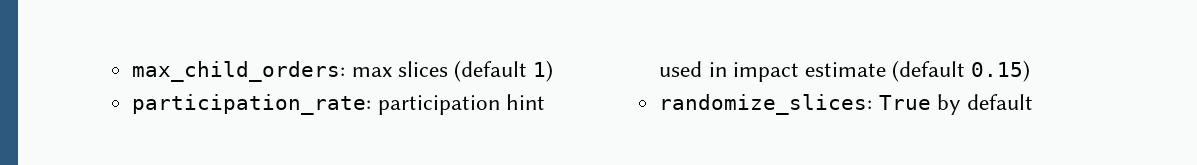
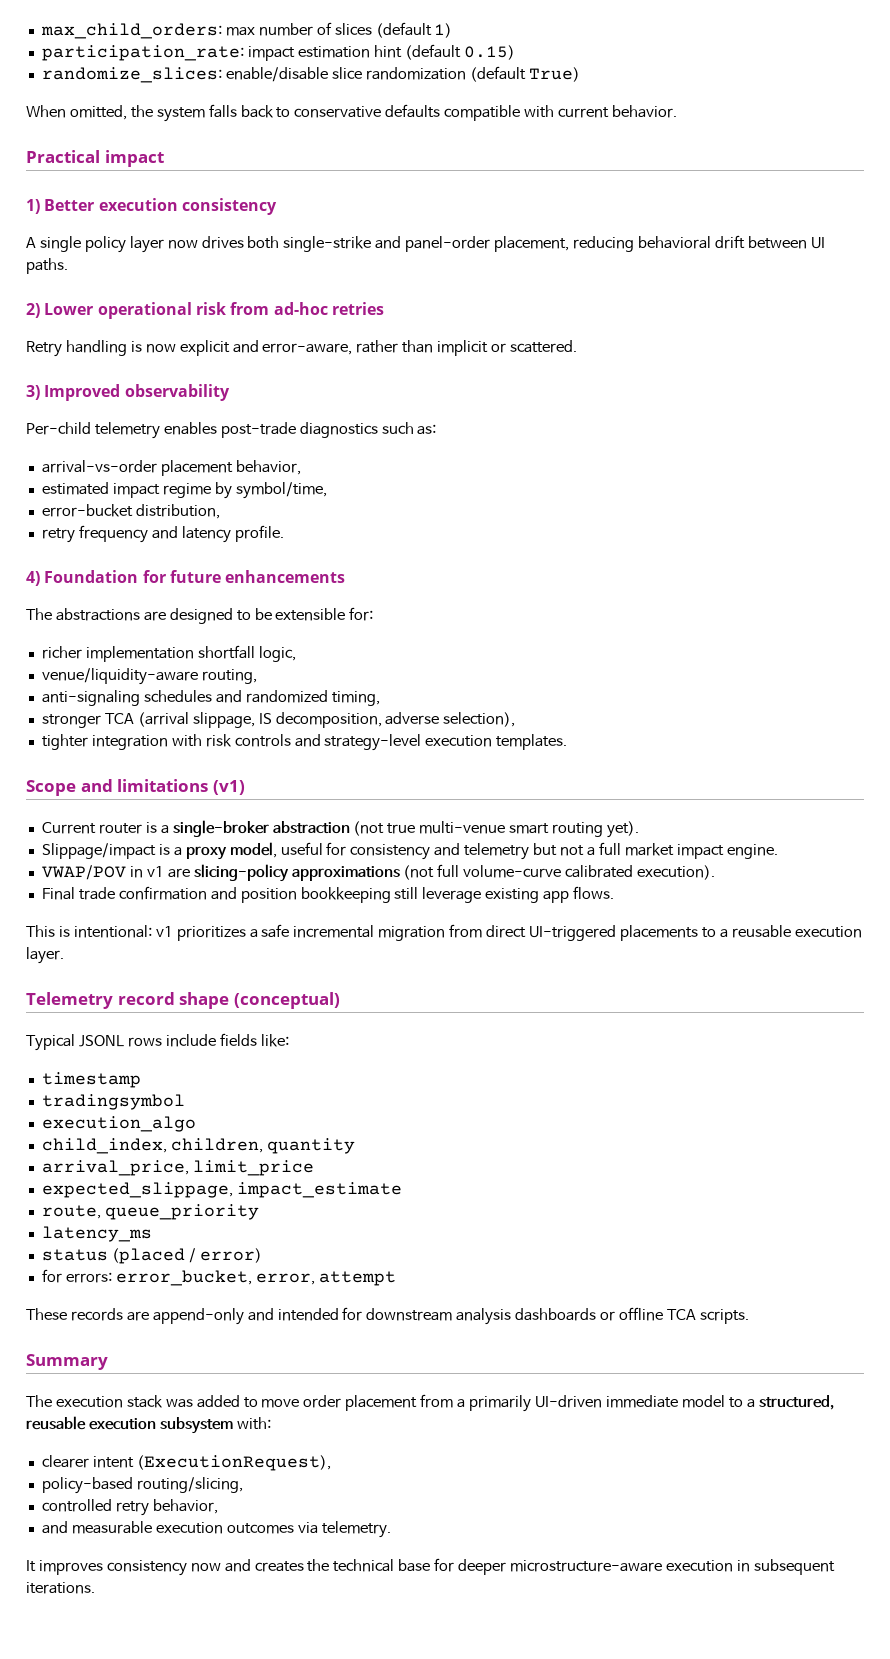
(392, 72) none -> [258,22,332,36] number of
[377,94,545,115] [659,60,1031,82] [659,94,1033,115] participation hint used in impact estimate (default 0.15) // randomize_slices: True by default -> [247,44,515,61] [41,66,580,83] [26,104,677,122] [26,150,164,167] [26,198,277,215] [26,235,825,253] [26,258,68,274] [26,302,384,319] [26,340,578,357] [26,384,230,401] [26,422,437,439] [41,460,301,476] [41,482,327,499] [41,504,220,519] [41,525,284,543] [26,570,346,586] [26,607,374,624] [41,645,296,662] [41,668,257,685] [41,690,380,706] [41,712,516,728] [41,734,568,751] [26,779,245,796] [41,820,640,838] [41,842,778,860] [41,864,716,882] [41,886,615,903] [26,924,862,941] [26,947,64,964] [26,992,340,1009] [26,1033,289,1051] [41,1072,141,1088] [41,1094,185,1110] [41,1116,196,1132] [41,1138,355,1154] [41,1160,314,1176] [41,1182,402,1198] [41,1204,259,1220] [41,1226,152,1242] [41,1248,262,1264] [41,1269,396,1286] [26,1307,749,1325] [26,1354,108,1370] [26,1394,834,1412] [26,1416,271,1434] [41,1455,331,1471] [41,1477,243,1494] [41,1499,218,1516] [41,1521,391,1538] [26,1558,835,1576] [26,1582,95,1594] impact estimation hint (default 0.15) // randomize_slices: enable/disable slice randomization (default True) // When omitted, the system falls back to conservative defaults compatible with current behavior. // Practical impact // 1) Better execution consistency // A single policy layer now drives both single-strike and panel-order placement, reducing behavioral drift between UI paths. // 2) Lower operational risk from ad-hoc retries // Retry handling is now explicit and error-aware, rather than implicit or scattered. // 3) Improved observability // Per-child telemetry enables post-trade diagnostics such as: // arrival-vs-order placement behavior, // estimated impact regime by symbol/time, // error-bucket distribution, // retry frequency and latency profile. // 4) Foundation for future enhancements // The abstractions are designed to be extensible for: // richer implementation shortfall logic, // venue/liquidity-aware routing, // anti-signaling schedules and randomized timing, // stronger TCA (arrival slippage, IS decomposition, adverse selection), // tighter integration with risk controls and strategy-level execution templates. // Scope and limitations (v1) // Current router is a single-broker abstraction (not true multi-venue smart routing yet). // Slippage/impact is a proxy model, useful for consistency and telemetry but not a full market impact engine. // VWAP/POV in v1 are slicing-policy approximations (not full volume-curve calibrated execution). // Final trade confirmation and position bookkeeping still leverage existing app flows. // This is intentional: v1 prioritizes a safe incremental migration from direct UI-triggered placements to a reusable execution layer. // Telemetry record shape (conceptual) // Typical JSONL rows include fields like: // timestamp // tradingsymbol // execution_algo // child_index, children, quantity // arrival_price, limit_price // expected_slippage, impact_estimate // route, queue_priority // latency_ms // status (placed / error) // for errors: error_bucket, error, attempt // These records are append-only and intended for downstream analysis dashboards or offline TCA scripts. // Summary // The execution stack was added to move order placement from a primarily UI-driven immediate model to a structured, reusable execution subsystem with: // clearer intent (ExecutionRequest), // policy-based routing/slicing, // controlled retry behavior, // and measurable execution outcomes via telemetry. // It improves consistency now and creates the technical base for deeper microstructure-aware execution in subsequent iterations.

